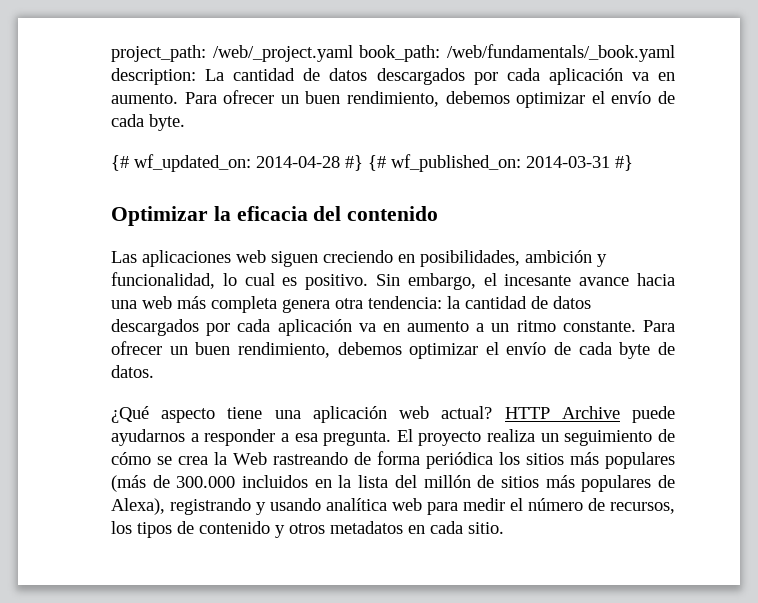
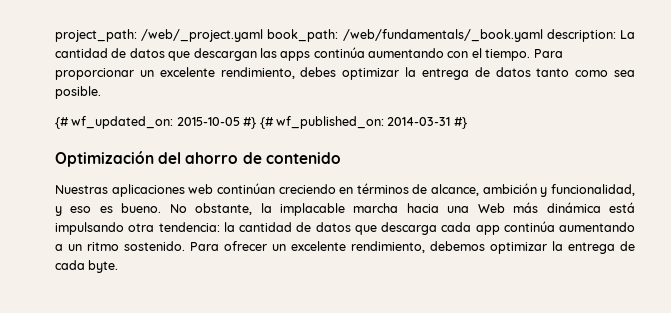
[376,68,676,85] [111,90,676,108] [111,114,185,131] descargados por cada aplicación va en aumento. Para ofrecer un buen rendimiento, debemos optimizar el envío de cada byte. -> [168,47,563,61] [55,67,635,80] [55,86,101,99] que descargan las apps continúa aumentando con el tiempo. Para proporcionar un excelente rendimiento, debes optimizar la entrega de datos tanto como sea posible.
[256,156,340,168] 2014-04-28 -> [176,117,240,126] 2015-10-05
[111,206,342,226] Optimizar la eficacia del -> [55,151,262,167] Optimización del ahorro de
[111,251,137,263] Las -> [55,185,108,194] Nuestras
[271,251,318,267] siguen -> [216,183,275,194] continúan
[420,250,607,267] [111,272,675,290] [111,296,330,313] posibilidades, ambición y funcionalidad, lo cual es positivo. Sin embargo, el incesante avance hacia una web más completa genera -> [356,183,635,197] [55,202,636,216] [55,222,124,235] términos de alcance, ambición y funcionalidad, y eso es bueno. No obstante, la implacable marcha hacia una Web más dinámica está impulsando
[111,319,470,336] descargados por cada aplicación va en aumento -> [354,221,635,235] que descarga cada app continúa aumentando
[562,320,675,332] [111,341,675,359] [111,365,154,378] [111,406,675,423] [111,429,675,446] [111,451,675,469] [111,475,675,492] [111,498,675,515] [111,521,504,538] constante. Para ofrecer un buen rendimiento, debemos optimizar el envío de cada byte de datos. // ¿Qué aspecto tiene una aplicación web actual? HTTP Archive puede ayudarnos a responder a esa pregunta. El proyecto realiza un seguimiento de cómo se crea la Web rastreando de forma periódica los sitios más populares (más de 300.000 incluidos en la lista del millón de sitios más populares de Alexa), registrando y usando analítica web para medir el número de recursos, los tipos de contenido y otros metadatos en cada sitio. -> [124,241,635,254] [55,260,119,273] sostenido. Para ofrecer un excelente rendimiento, debemos optimizar la entrega de cada byte.

